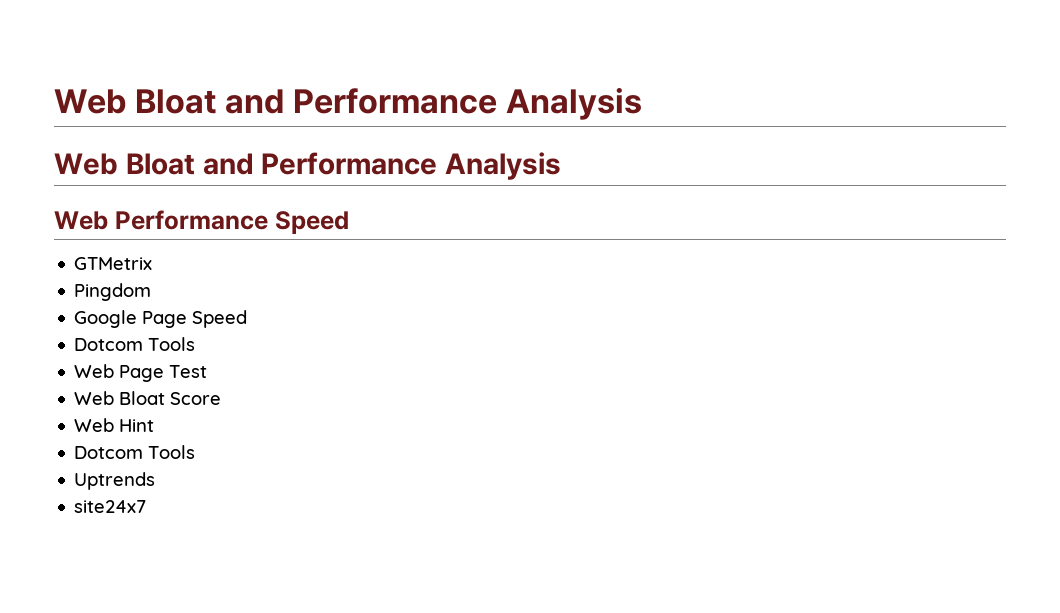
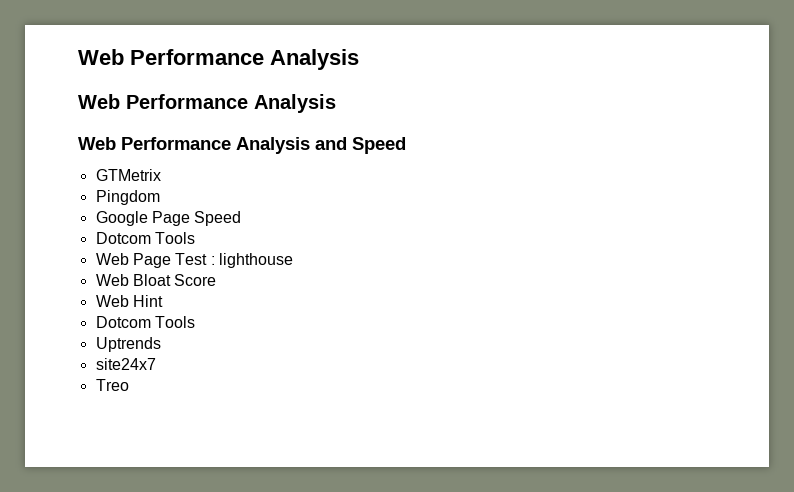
[54,87,643,120] [54,152,562,180] [54,210,268,230] Web Bloat and Performance Analysis // Web Bloat and Performance Analysis // Web Performance -> [78,49,359,70] [78,94,336,113] [78,137,347,154] Web Performance Analysis // Web Performance Analysis // Web Performance Analysis and
(208, 371) none -> [210,253,293,268] : lighthouse
(147, 506) none -> [95,379,129,391] // Treo

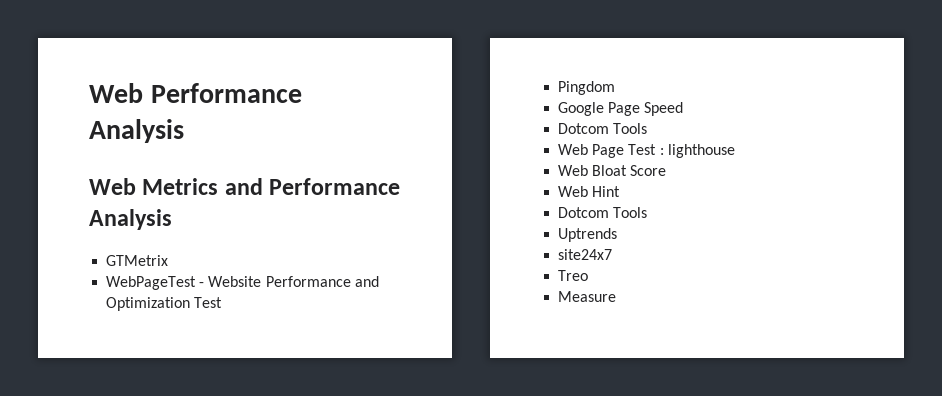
[78,49,359,70] [78,94,336,113] [78,137,406,154] [95,169,161,181] Web Performance Analysis // Web Performance Analysis // Web Performance Analysis and Speed // GTMetrix -> [89,83,302,103] [89,119,184,143] [89,178,401,195] [89,209,172,230] [106,255,169,266] [106,276,379,290] [106,297,223,311] Web Performance Analysis // Web Metrics and Performance Analysis // GTMetrix // WebPageTest - Website Performance and Optimization Test
(129, 385) none -> [558,291,617,302] // Measure

